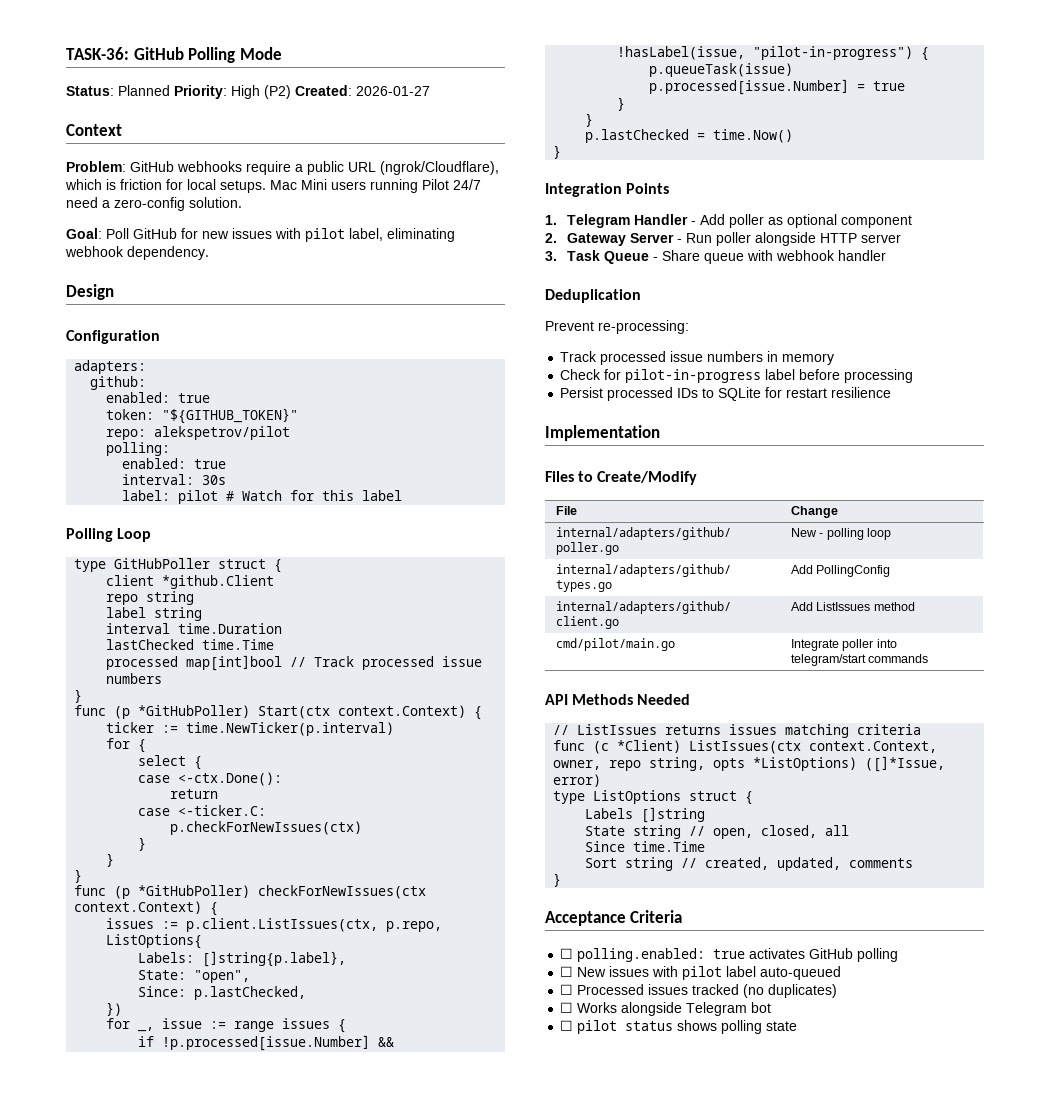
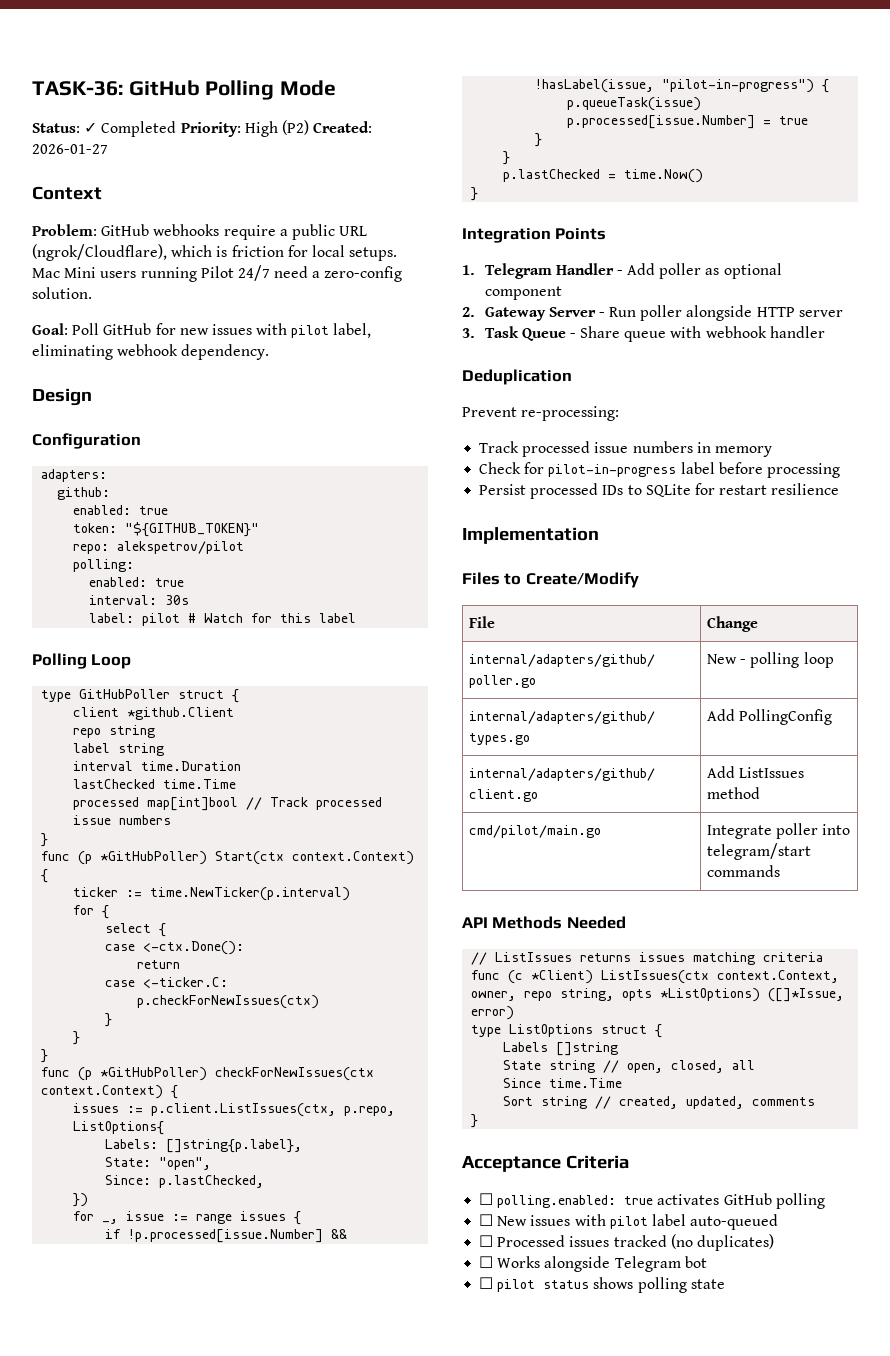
[118,85,170,96] Planned -> [84,121,177,137] ✓ Completed

